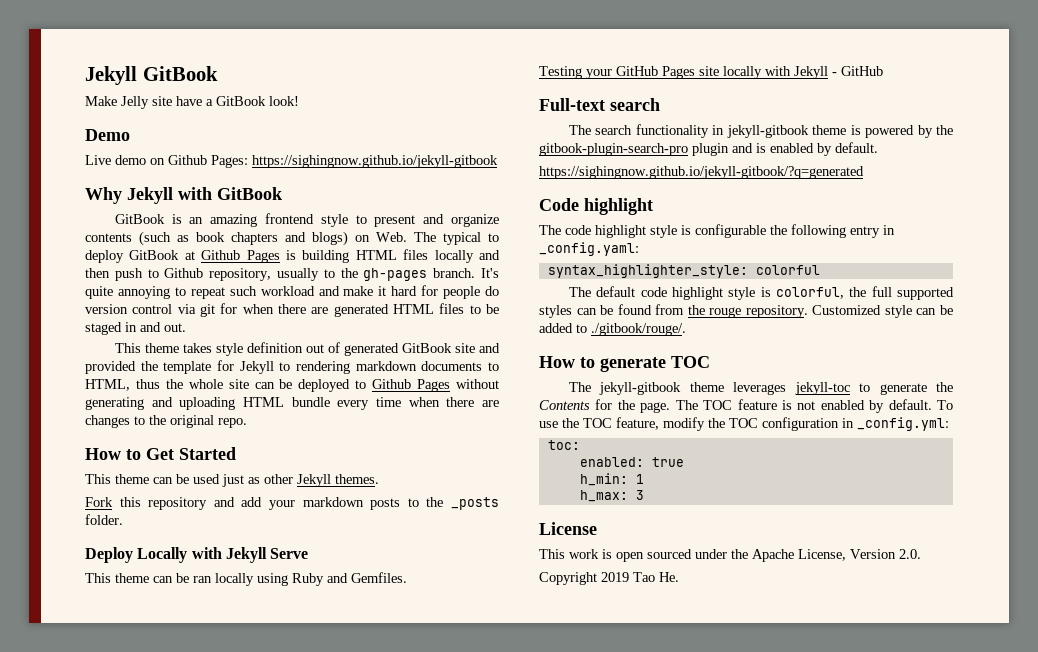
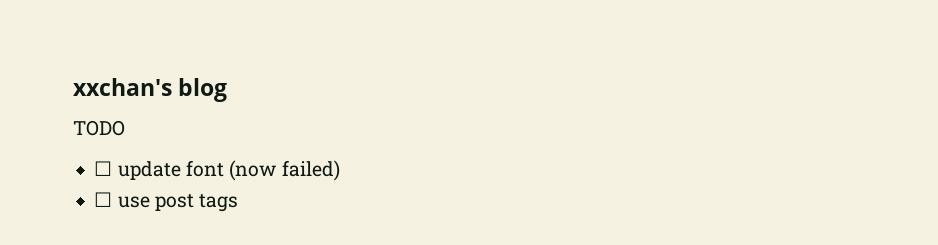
[85,66,218,85] [85,96,299,109] [85,129,130,141] [85,155,498,168] [85,187,282,204] [114,213,500,227] [85,231,499,246] [85,249,500,263] [85,268,500,281] [85,285,500,299] [85,303,499,317] [85,322,186,335] [114,342,501,356] [85,360,500,374] [85,379,500,392] [85,397,500,410] [85,415,247,428] [85,447,236,460] [85,474,379,487] [85,497,500,510] [85,514,123,525] [85,547,309,563] [85,572,407,586] [539,66,883,79] [539,98,660,111] [568,124,953,138] [539,142,878,156] [539,166,864,179] [539,198,653,215] [539,224,895,238] [539,242,639,256] [547,264,820,278] [568,286,954,300] [539,304,953,318] [539,323,686,336] [539,356,710,372] [568,382,953,395] [539,399,953,413] [539,417,949,431] [547,440,580,450] [579,457,684,467] [579,473,644,486] [579,490,644,502] [539,522,597,535] [539,549,921,562] [539,572,679,585] Jekyll GitBook // Make Jelly site have a GitBook look! // Demo // Live demo on Github Pages: https://sighingnow.github.io/jekyll-gitbook // Why Jekyll with GitBook // GitBook is an amazing frontend style to present and organize contents (such as book chapters and blogs) on Web. The typical to deploy GitBook at Github Pages is building HTML files locally and then push to Github repository, usually to the gh-pages branch. It's quite annoying to repeat such workload and make it hard for people do version control via git for when there are generated HTML files to be staged in and out. // This theme takes style definition out of generated GitBook site and provided the template for Jekyll to rendering markdown documents to HTML, thus the whole site can be deployed to Github Pages without generating and uploading HTML bundle every time when there are changes to the original repo. // How to Get Started // This theme can be used just as other Jekyll themes. // Fork this repository and add your markdown posts to the _posts folder. // Deploy Locally with Jekyll Serve // This theme can be ran locally using Ruby and Gemfiles. // Testing your GitHub Pages site locally with Jekyll - GitHub // Full-text search // The search functionality in jekyll-gitbook theme is powered by the gitbook-plugin-search-pro plugin and is enabled by default. // https://sighingnow.github.io/jekyll-gitbook/?q=generated // Code highlight // The code highlight style is configurable the following entry in _config.yaml: // syntax_highlighter_style: colorful // The default code highlight style is colorful, the full supported styles can be found from the rouge repository. Customized style can be added to ./gitbook/rouge/. // How to generate TOC // The jekyll-gitbook theme leverages jekyll-toc to generate the Contents for the page. The TOC feature is not enabled by default. To use the TOC feature, modify the TOC configuration in _config.yml: // toc: // enabled: true // h_min: 1 // h_max: 3 // License // This work is open sourced under the Apache License, Version 2.0. // Copyright 2019 Tao He. -> [73,78,228,102] [73,120,125,136] [94,160,340,181] [94,192,239,212] xxchan's blog // TODO // ☐ update font (now failed) // ☐ use post tags

